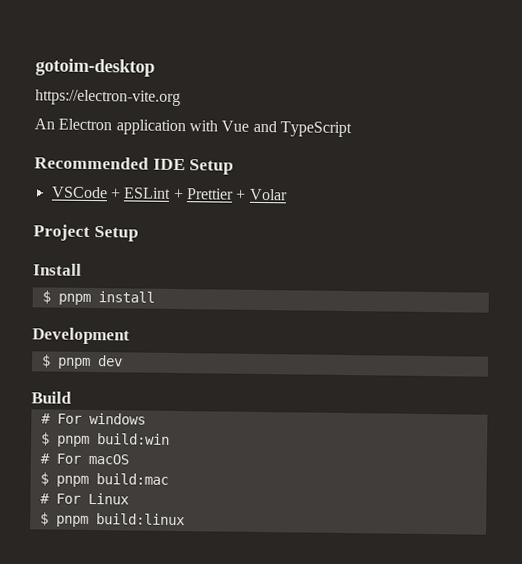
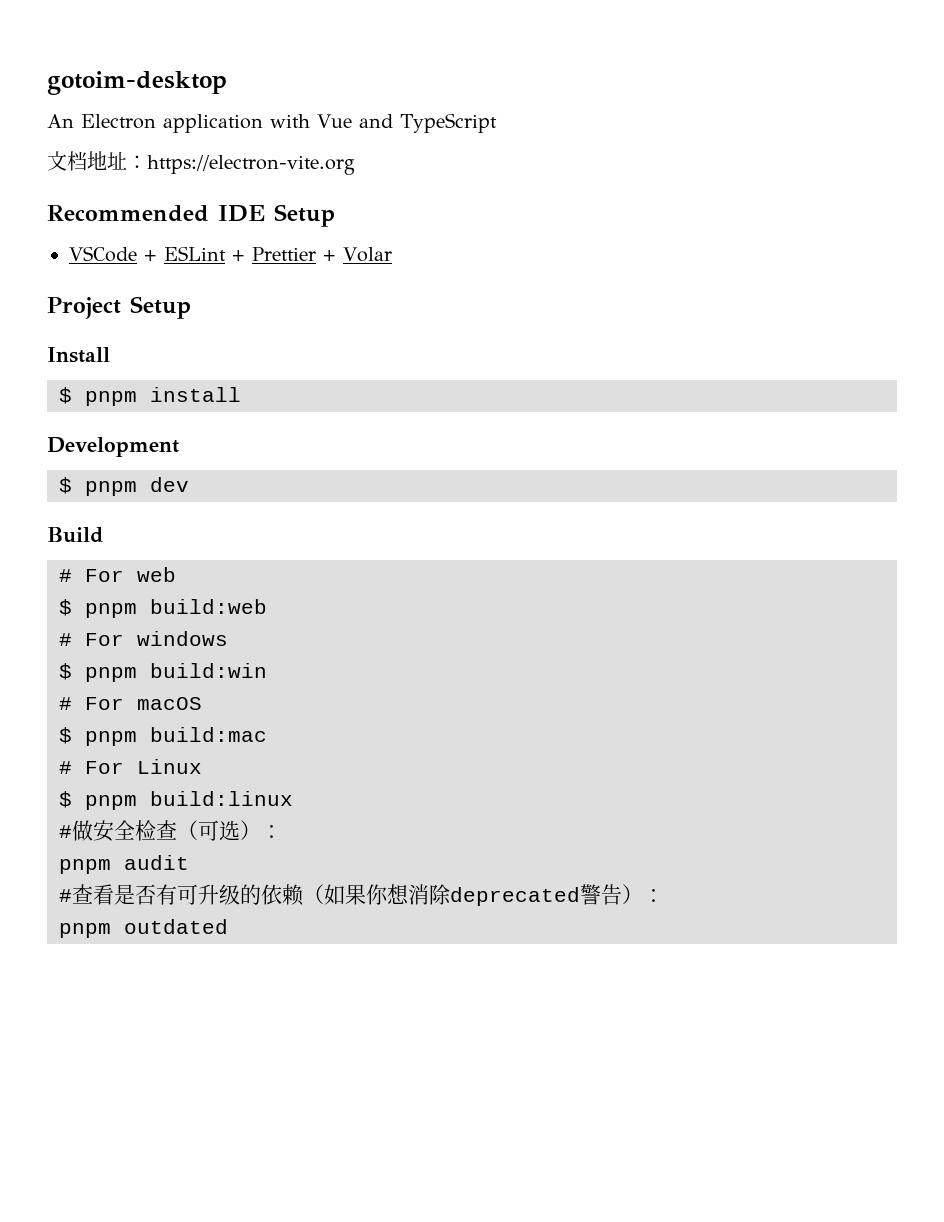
[35,89,181,107] // https://electron-vite.org -> (227, 83) none
(352, 129) none -> [47,151,355,175] // 文档地址：https://electron-vite.org
(72, 397) none -> [59,567,176,582] [59,599,267,618] // # For web // $ pnpm build:web
(185, 519) none -> [59,820,282,842] [59,855,189,874] [59,884,664,906] [59,919,228,938] // #做安全检查（可选）： // pnpm audit // #查看是否有可升级的依赖（如果你想消除deprecated警告）： // pnpm outdated

